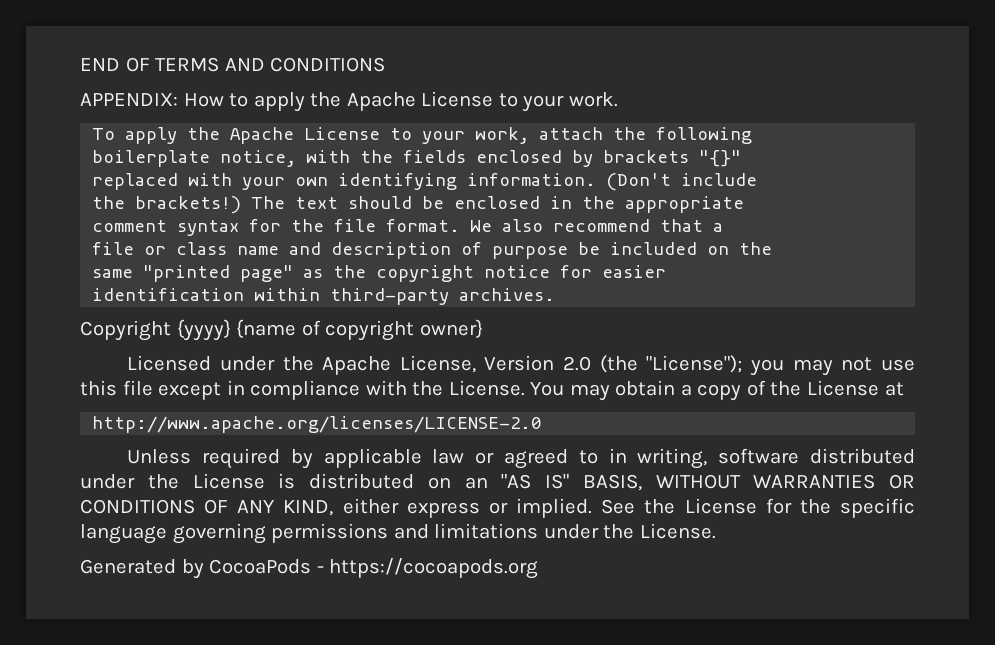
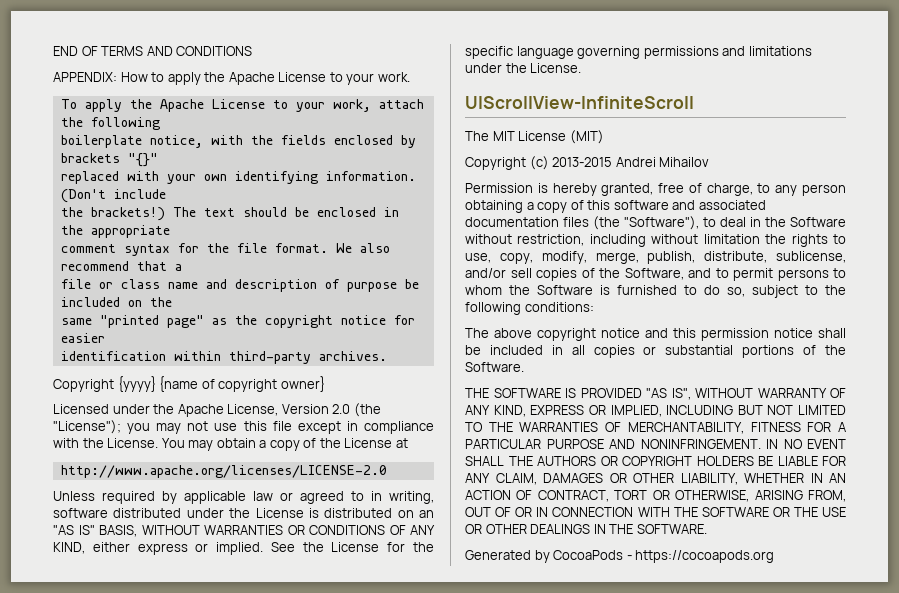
(716, 531) none -> [465,96,694,109] [465,130,604,144] [465,156,710,170] [465,183,846,196] [465,200,766,213] [465,216,846,230] [465,234,846,247] [465,251,846,264] [465,268,846,281] [465,285,846,298] [465,302,594,315] [465,328,846,341] [465,345,846,358] [465,362,524,372] [465,388,846,400] [465,405,846,417] [465,422,846,434] [465,439,846,449] [465,456,846,466] [465,473,846,485] [465,490,846,502] [465,507,846,517] [465,524,707,534] // UIScrollView-InfiniteScroll // The MIT License (MIT) // Copyright (c) 2013-2015 Andrei Mihailov // Permission is hereby granted, free of charge, to any person obtaining a copy of this software and associated documentation files (the "Software"), to deal in the Software without restriction, including without limitation the rights to use, copy, modify, merge, publish, distribute, sublicense, and/or sell copies of the Software, and to permit persons to whom the Software is furnished to do so, subject to the following conditions: // The above copyright notice and this permission notice shall be included in all copies or substantial portions of the Software. // THE SOFTWARE IS PROVIDED "AS IS", WITHOUT WARRANTY OF ANY KIND, EXPRESS OR IMPLIED, INCLUDING BUT NOT LIMITED TO THE WARRANTIES OF MERCHANTABILITY, FITNESS FOR A PARTICULAR PURPOSE AND NONINFRINGEMENT. IN NO EVENT SHALL THE AUTHORS OR COPYRIGHT HOLDERS BE LIABLE FOR ANY CLAIM, DAMAGES OR OTHER LIABILITY, WHETHER IN AN ACTION OF CONTRACT, TORT OR OTHERWISE, ARISING FROM, OUT OF OR IN CONNECTION WITH THE SOFTWARE OR THE USE OR OTHER DEALINGS IN THE SOFTWARE.

